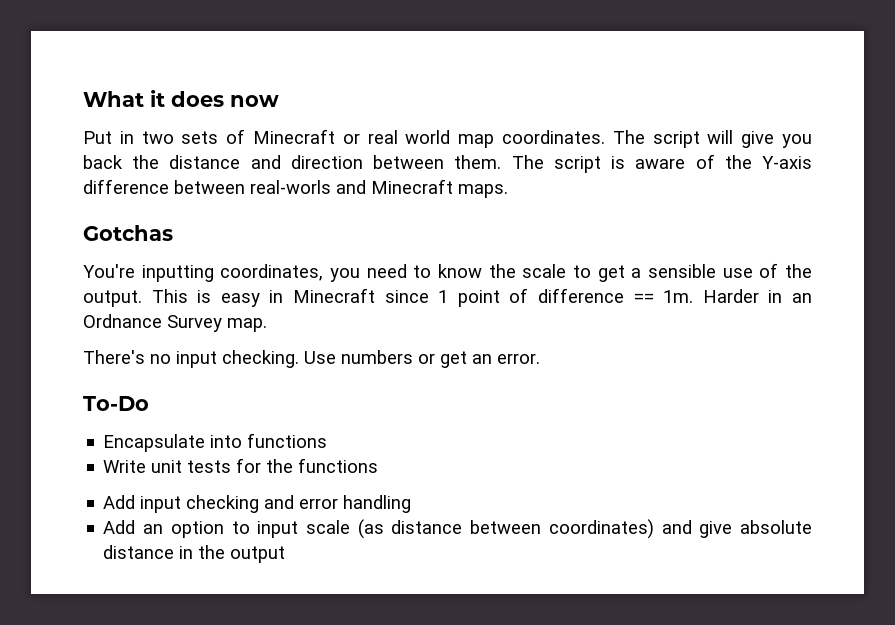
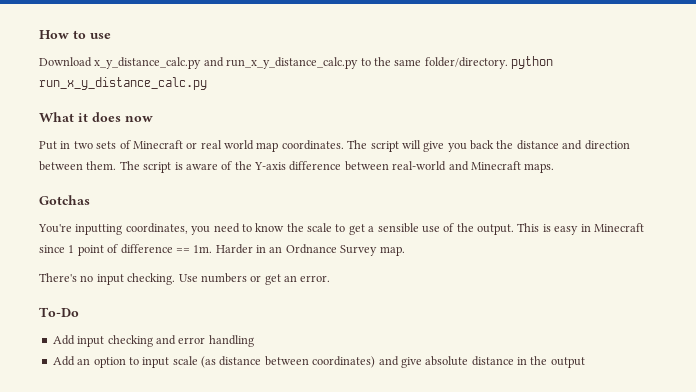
(83, 99) none -> [39,30,111,39] [39,56,553,69] [39,77,207,90] How to use // Download x_y_distance_calc.py and run_x_y_distance_calc.py to the same folder/directory. python run_x_y_distance_calc.py //
[250,180,331,194] real-worls -> [392,161,447,171] real-world
[103,433,328,452] [103,458,379,473] // Encapsulate into functions // Write unit tests for the functions -> (79, 312) none

